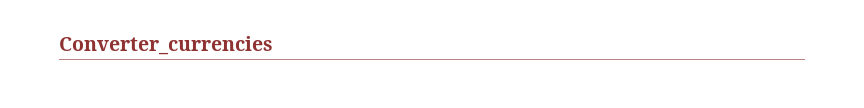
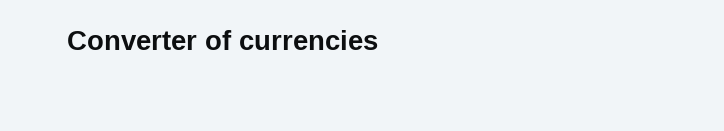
[59,36,273,55] Converter_currencies -> [67,30,378,50] Converter of currencies

